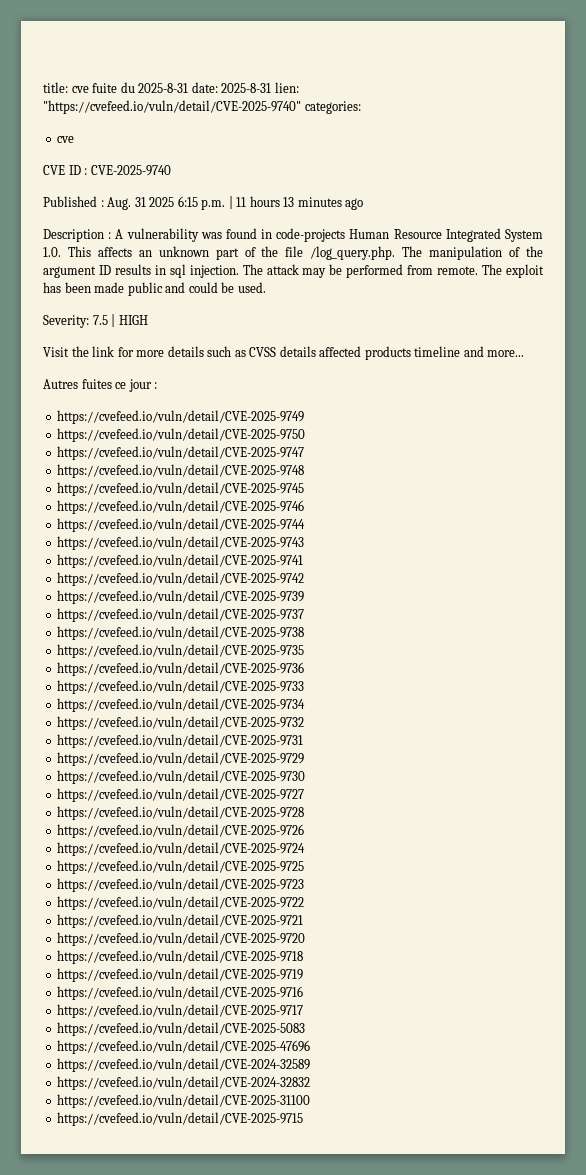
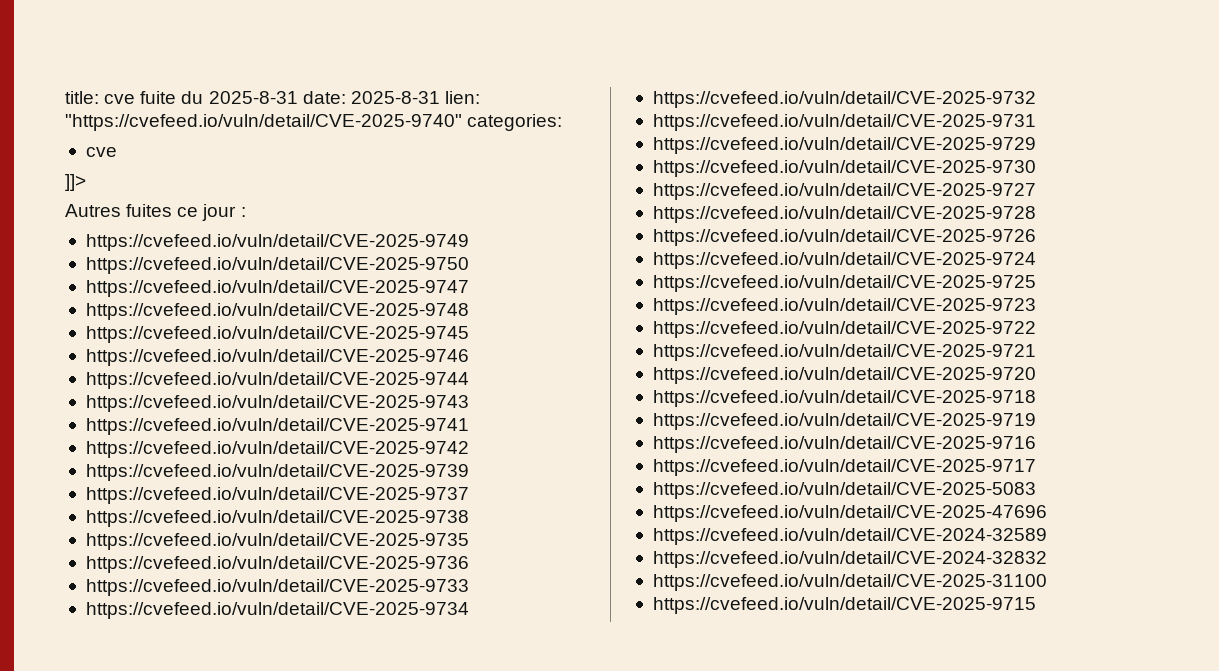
[43,165,171,176] [43,196,364,210] [43,228,543,242] [43,246,543,260] [43,264,544,278] [43,282,266,296] [43,314,148,328] [43,346,525,360] CVE ID : CVE-2025-9740 // Published : Aug. 31 2025 6:15 p.m. | 11 hours 13 minutes ago // Description : A vulnerability was found in code-projects Human Resource Integrated System 1.0. This affects an unknown part of the file /log_query.php. The manipulation of the argument ID results in sql injection. The attack may be performed from remote. The exploit has been made public and could be used. // Severity: 7.5 | HIGH // Visit the link for more details such as CVSS details affected products timeline and more... -> [65,174,86,191] ]]>

